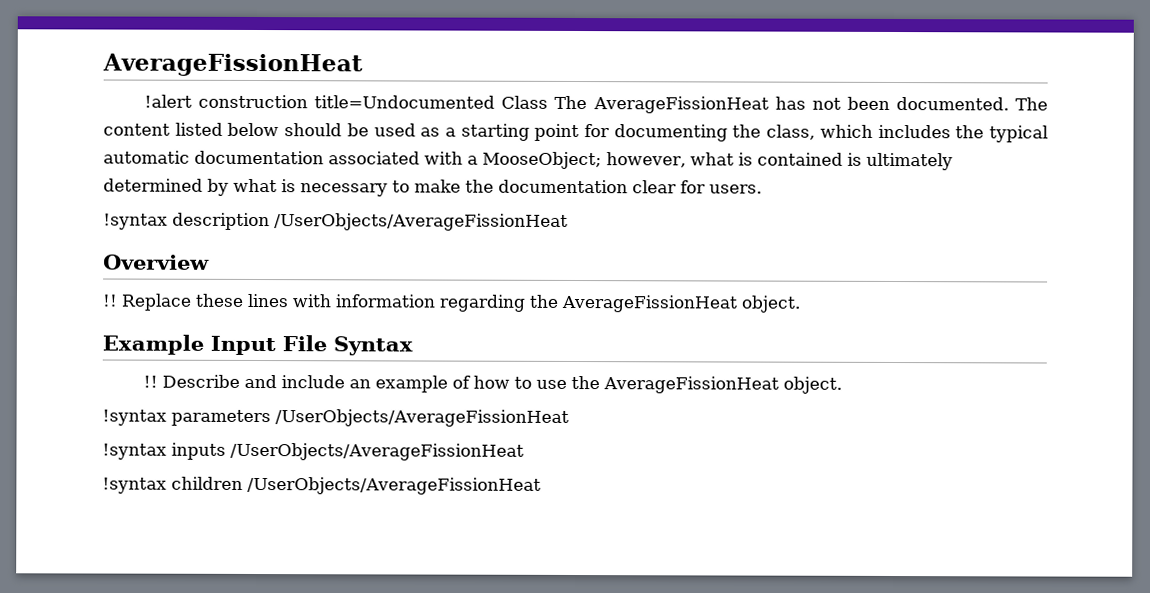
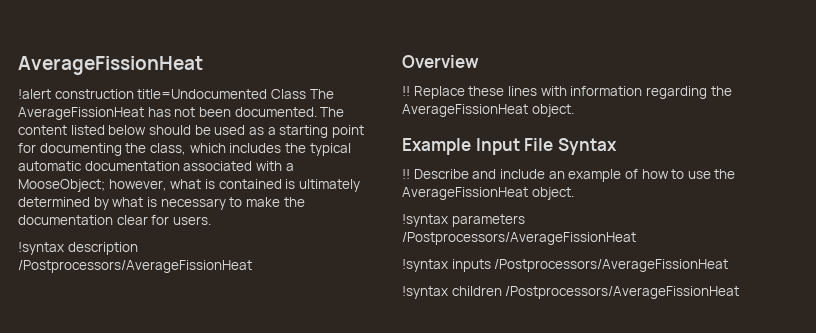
[274,213,568,231] /UserObjects/AverageFissionHeat -> [18,260,252,273] /Postprocessors/AverageFissionHeat
[275,409,569,427] /UserObjects/AverageFissionHeat -> [402,232,636,245] /Postprocessors/AverageFissionHeat
[230,442,524,461] /UserObjects/AverageFissionHeat -> [494,259,729,272] /Postprocessors/AverageFissionHeat
[247,476,541,495] /UserObjects/AverageFissionHeat -> [505,286,740,299] /Postprocessors/AverageFissionHeat

